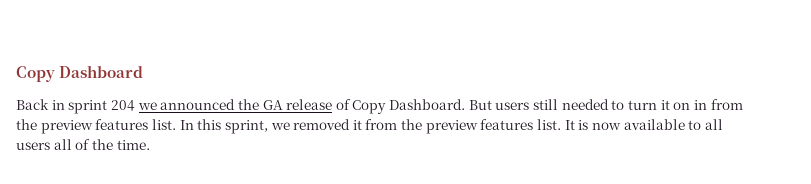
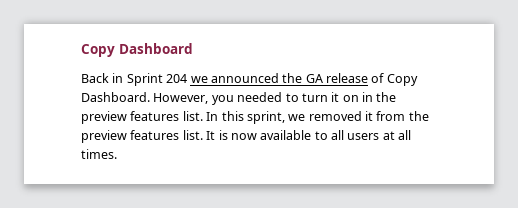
[68,100,108,114] sprint -> [126,73,163,86] Sprint
[468,99,559,110] But users still -> [153,93,234,105] However, you
[710,99,743,110] from -> (373, 97) none
[53,139,150,150] all of the time. -> [382,130,412,140] [81,149,117,159] at all times.

